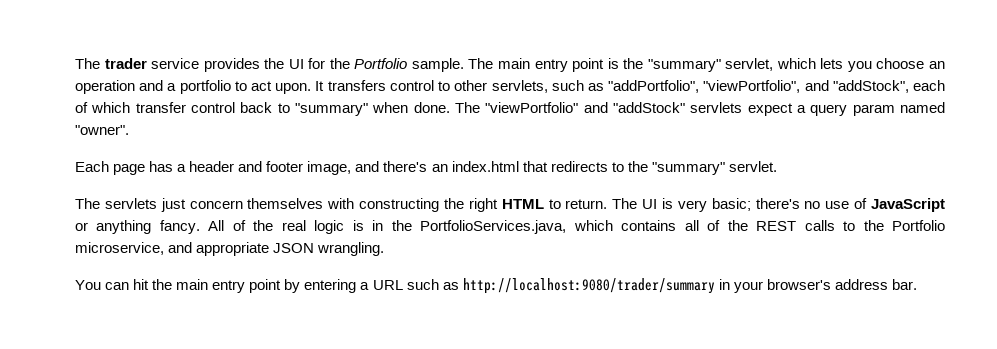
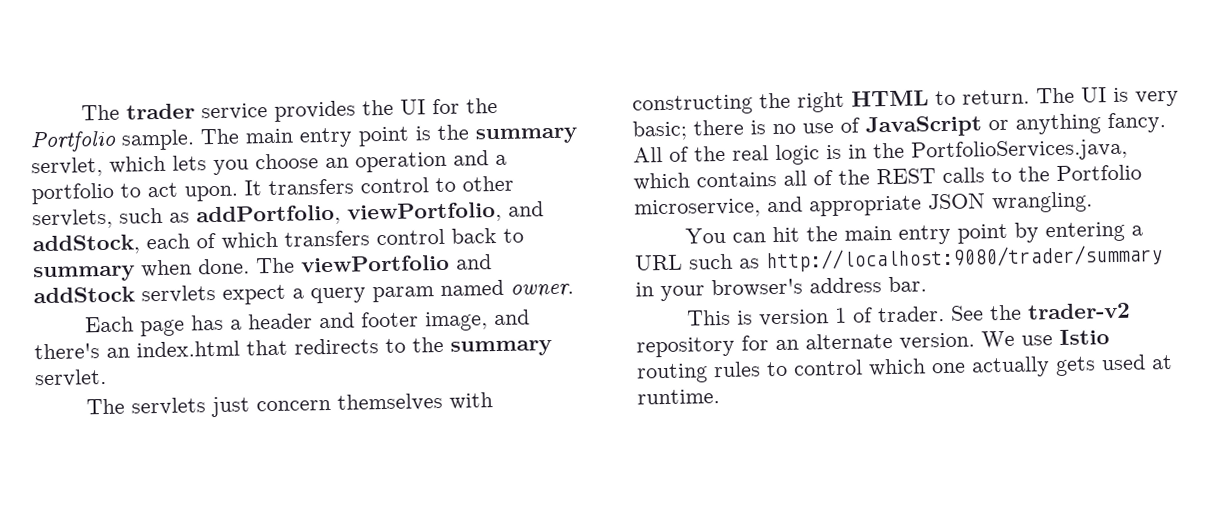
[647,59,721,72] "summary" -> [475,127,578,145] summary
[608,80,909,93] "addPortfolio", "viewPortfolio", and "addStock", -> [196,201,544,227] [32,234,140,256] addPortfolio, viewPortfolio, and addStock,
[135,102,186,113] transfer -> [284,230,370,247] transfers
[295,103,368,116] "summary" -> [33,265,135,283] summary
[485,102,685,113] "viewPortfolio" and "addStock" -> [301,254,492,273] [33,286,135,304] viewPortfolio and addStock
[75,125,129,135] "owner". -> [510,283,574,298] owner.
[651,162,725,175] "summary" -> [450,340,552,357] summary
[755,198,800,209] there's -> [693,119,766,136] there is
(917, 284) none -> [687,302,1132,327] [636,329,1110,358] [636,354,1173,384] [637,389,720,405] // This is version 1 of trader. See the trader-v2 repository for an alternate version. We use Istio routing rules to control which one actually gets used at runtime.

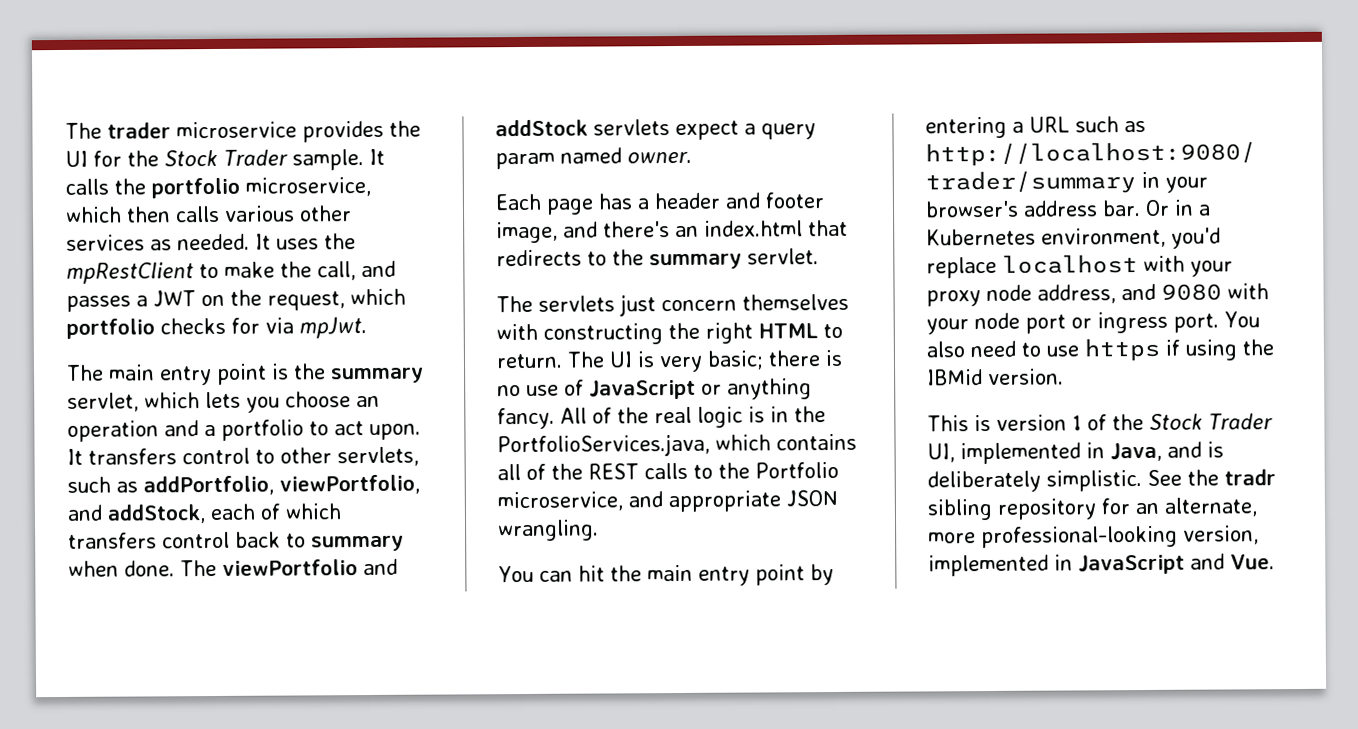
[201,103,269,121] service -> [176,121,297,139] microservice
[30,129,195,153] Portfolio sample. -> [164,148,385,171] [65,176,371,199] [65,205,352,223] [66,233,356,251] [66,260,396,284] [66,288,406,312] [66,317,367,339] Stock Trader sample. It calls the portfolio microservice, which then calls various other services as needed. It uses the mpRestClient to make the call, and passes a JWT on the request, which portfolio checks for via mpJwt. //
(927, 284) none -> [1144,199,1211,216] [926,227,1221,249] [926,254,1233,279] [926,283,1269,307] [926,311,1260,335] [926,337,1274,362] [927,368,1064,386] Or in a Kubernetes environment, you'd replace localhost with your proxy node address, and 9080 with your node port or ingress port. You also need to use https if using the IBMid version.
[878,302,1132,323] [636,329,1110,358] [636,354,1173,384] [637,389,720,405] trader. See the trader-v2 repository for an alternate version. We use Istio routing rules to control which one actually gets used at runtime. -> [1112,413,1273,431] [927,441,1224,465] [927,469,1276,493] [927,497,1257,521] [928,525,1259,549] [928,553,1275,577] the Stock Trader UI, implemented in Java, and is deliberately simplistic. See the tradr sibling repository for an alternate, more professional-looking version, implemented in JavaScript and Vue.

